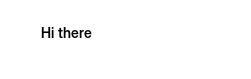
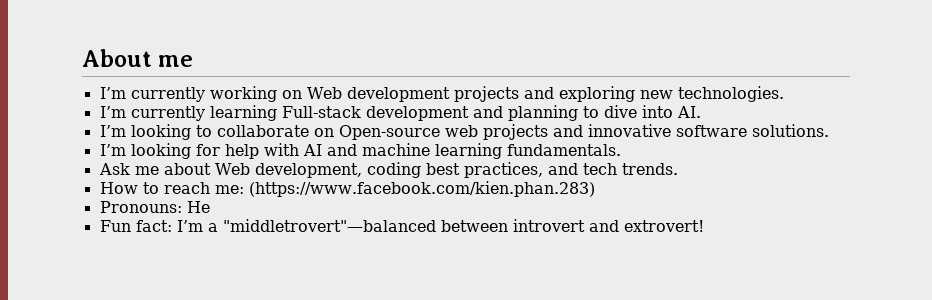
[41,27,92,38] Hi there -> [82,49,194,67] [99,86,784,102] [99,105,701,121] [99,124,829,140] [99,143,621,159] [98,162,678,178] [99,181,595,197] [99,201,210,213] [99,219,704,232] About me // I’m currently working on Web development projects and exploring new technologies. // I’m currently learning Full-stack development and planning to dive into AI. // I’m looking to collaborate on Open-source web projects and innovative software solutions. // I’m looking for help with AI and machine learning fundamentals. // Ask me about Web development, coding best practices, and tech trends. // How to reach me: (https://www.facebook.com/kien.phan.283) // Pronouns: He // Fun fact: I’m a "middletrovert"—balanced between introvert and extrovert!

